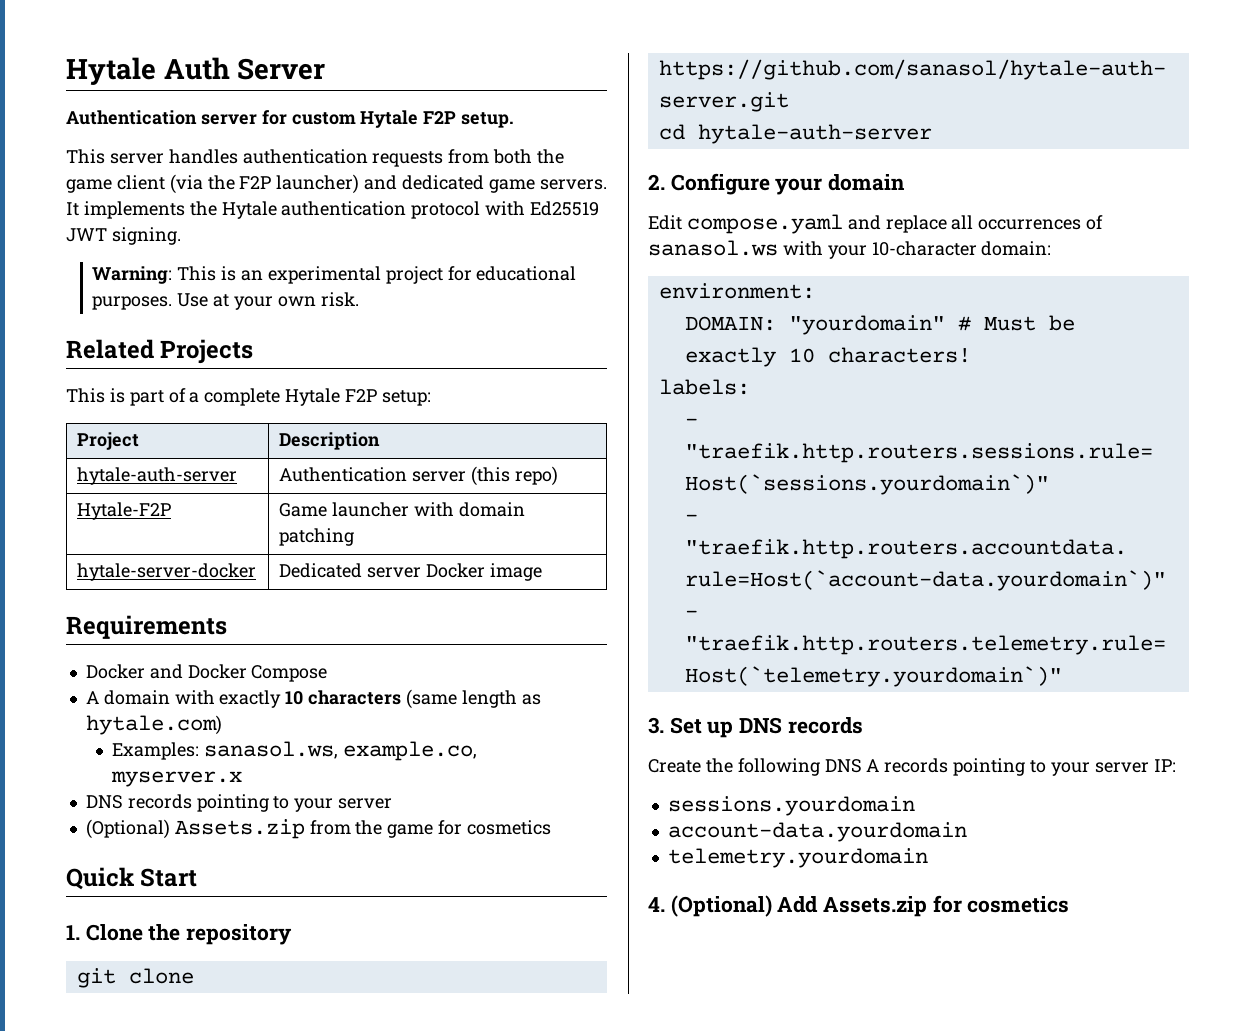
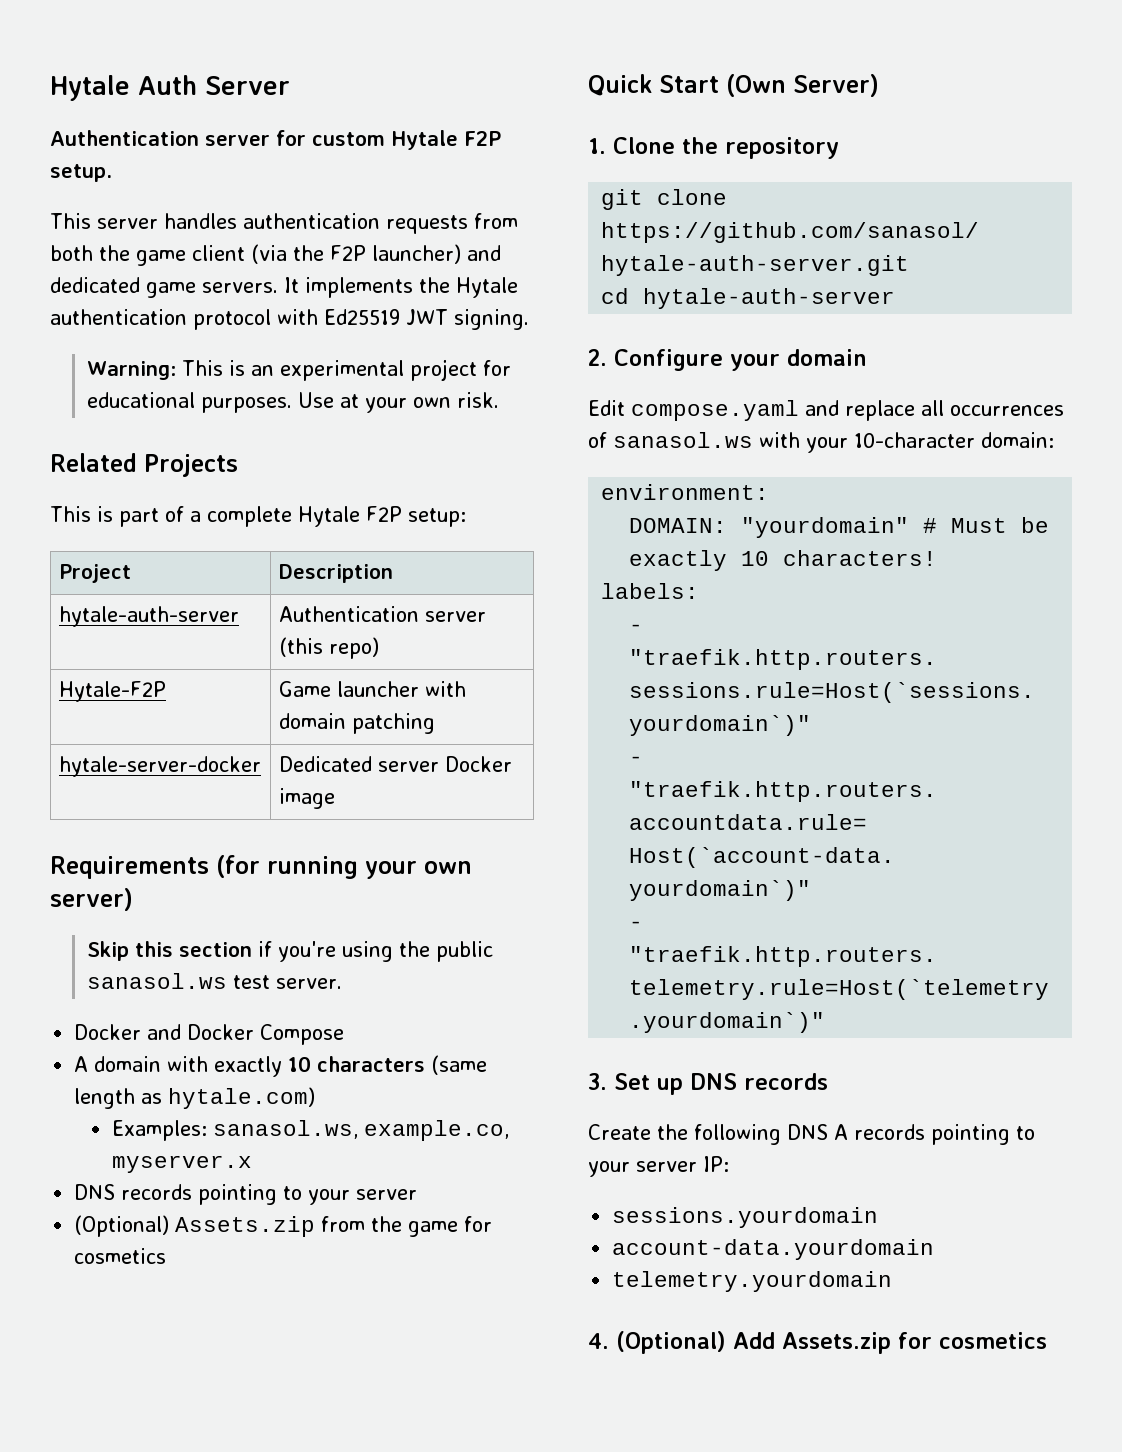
(227, 627) none -> [216,855,472,879] [50,888,133,911] [87,941,494,962] [87,973,343,989] (for running your own server) // Skip this section if you're using the public sanasol.ws test server.
(198, 877) none -> [726,74,879,97] (Own Server)

